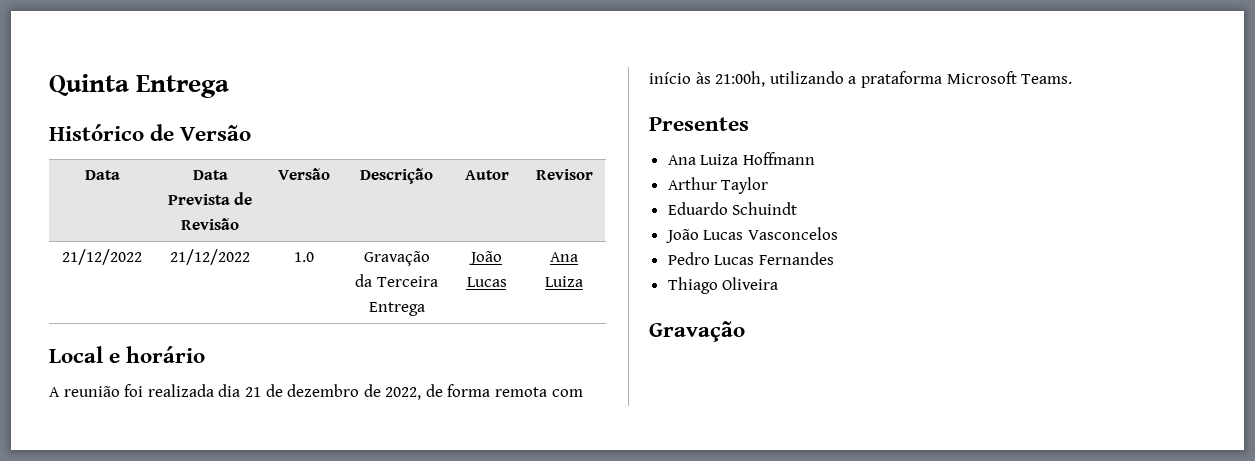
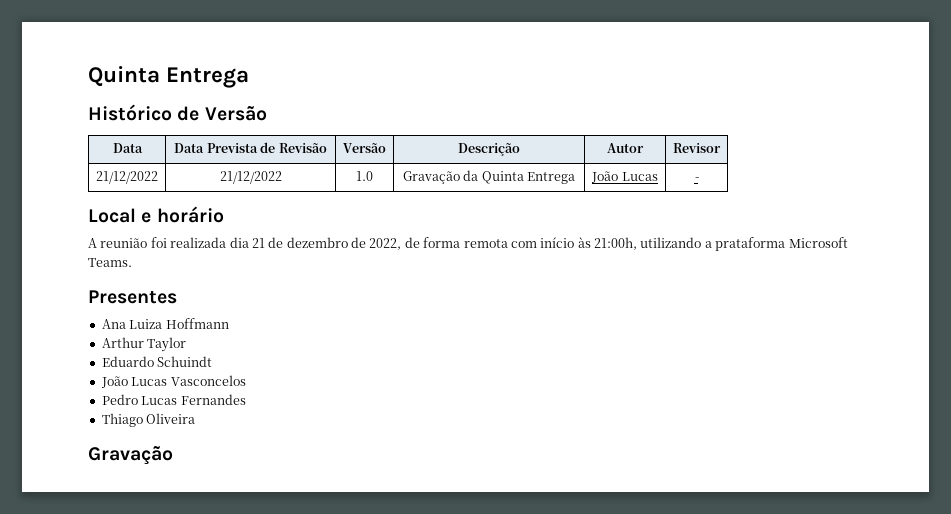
[376,276,438,287] Terceira -> [481,171,524,184] Quinta
[550,252,578,262] [545,276,583,287] Ana Luiza -> [694,177,699,181] -

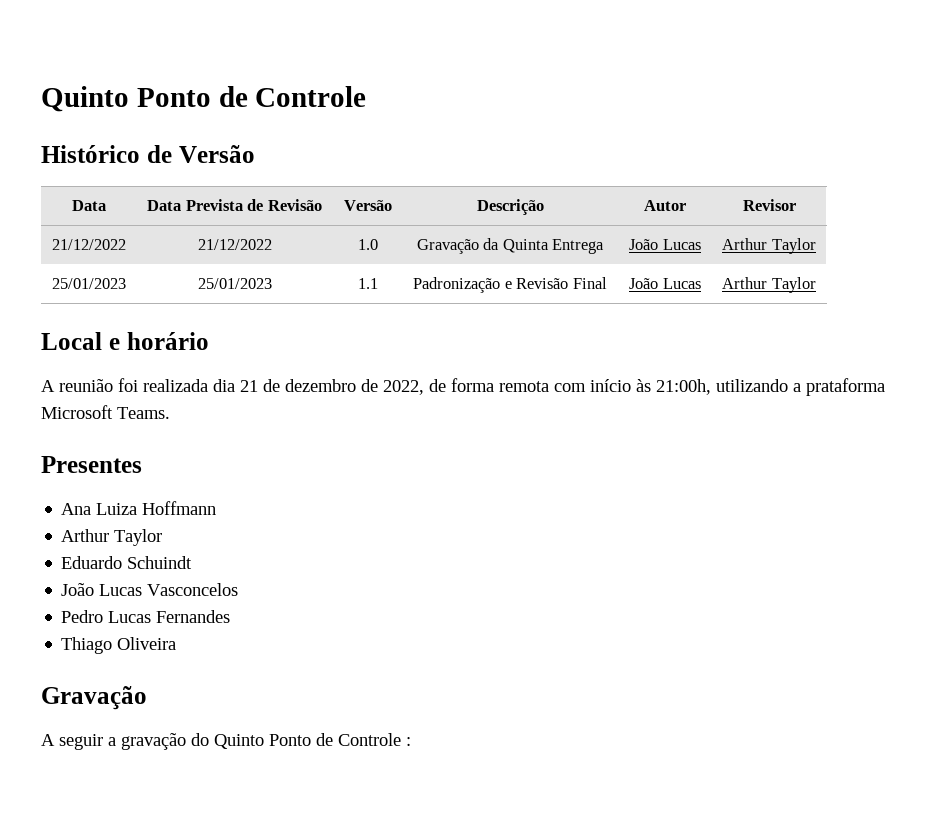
[88,66,250,88] Quinta Entrega -> [41,86,367,112] Quinto Ponto de Controle
[694,177,699,181] - -> [722,238,816,254] [51,278,126,289] [197,278,272,289] [357,278,378,289] [413,277,607,293] [629,278,701,289] [722,277,816,293] Arthur Taylor // 25/01/2023 | 25/01/2023 | 1.1 | Padronização e Revisão Final | João Lucas | Arthur Taylor
(173, 455) none -> [41,733,411,750] // A seguir a gravação do Quinto Ponto de Controle :

